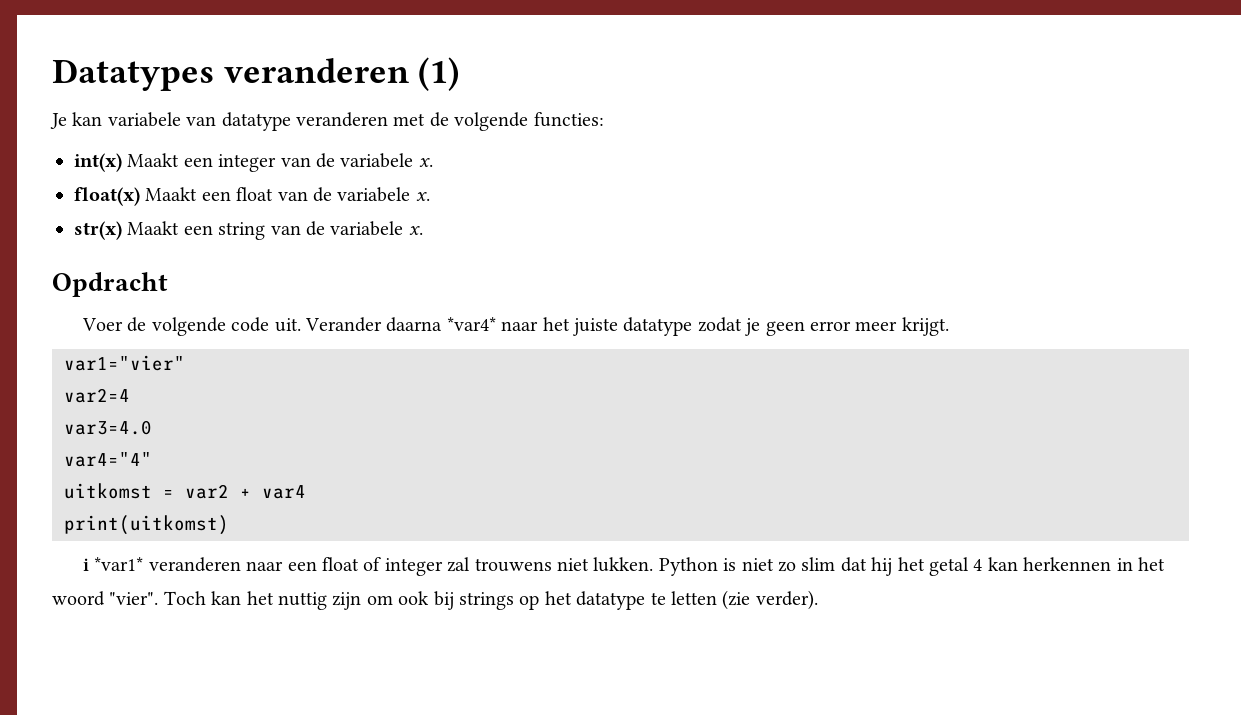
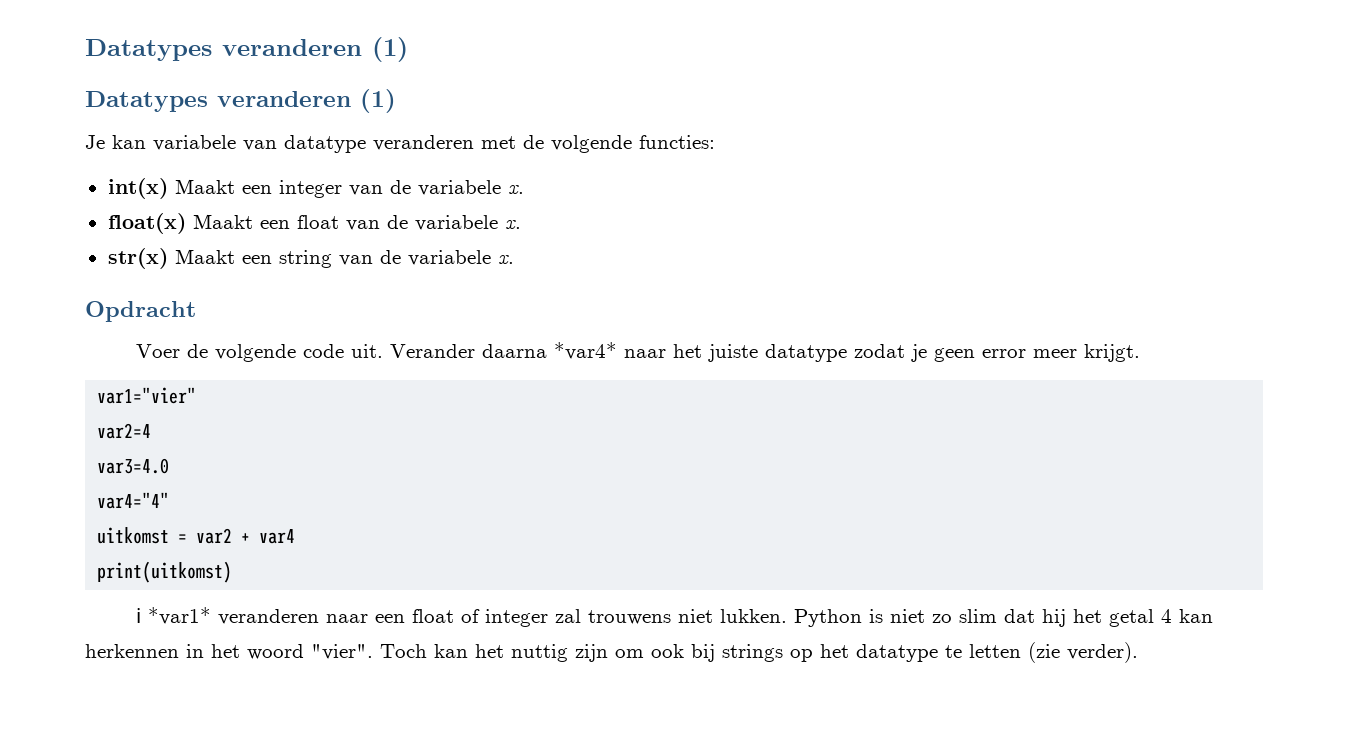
[52,57,460,91] Datatypes veranderen (1) -> [85,37,408,62] [85,89,396,113] Datatypes veranderen (1) // Datatypes veranderen (1)

